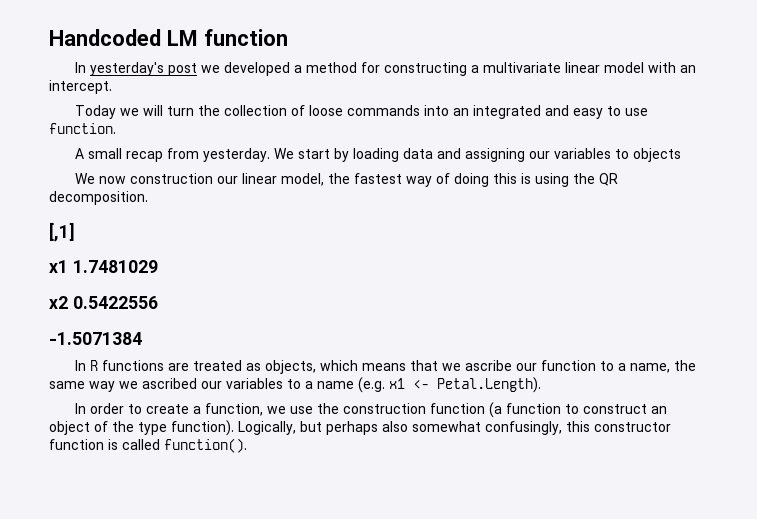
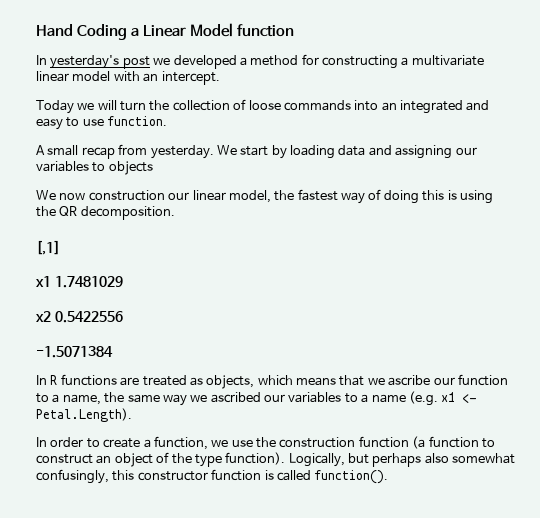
[49,29,198,46] Handcoded LM -> [36,23,234,40] Hand Coding a Linear Model

